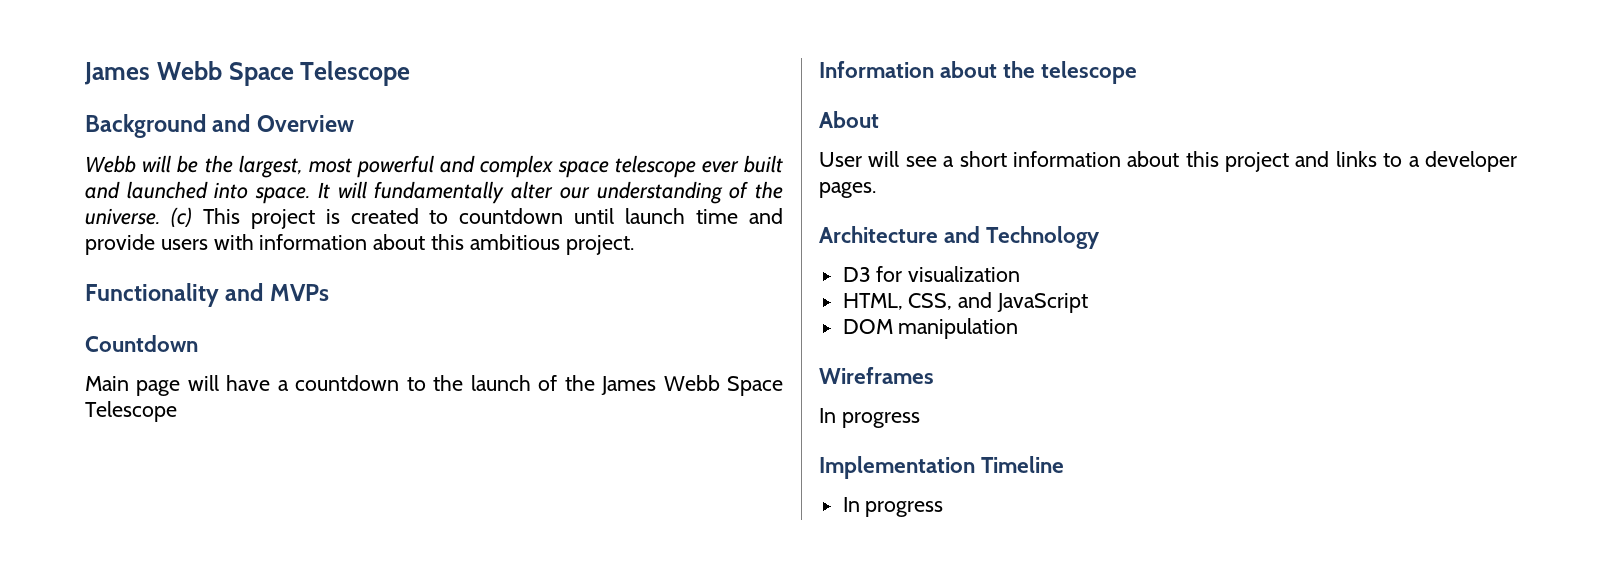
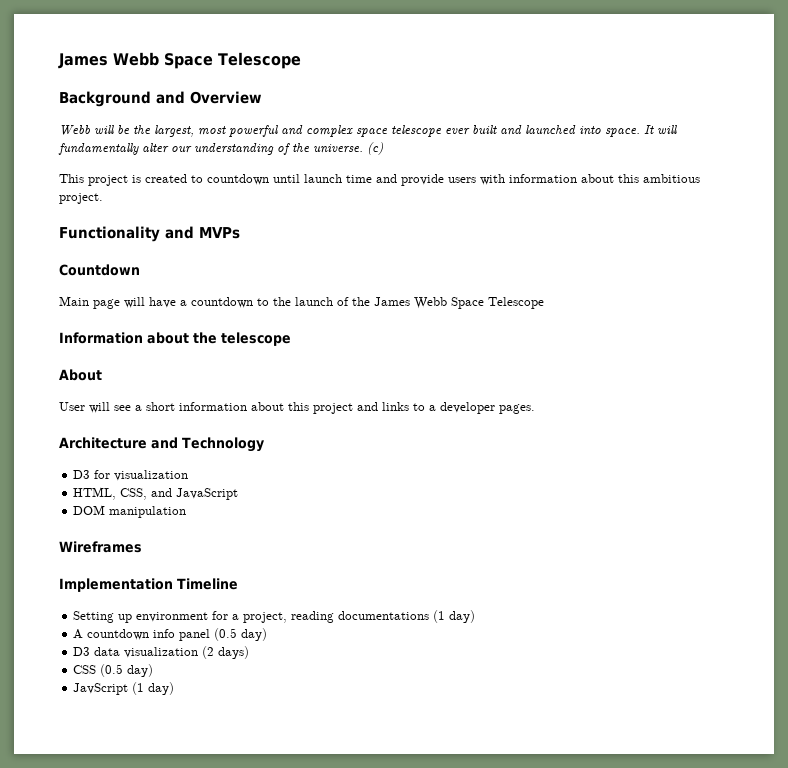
(192, 217) none -> (383, 148) //
[819,408,920,428] // In progress -> (142, 547) none
[842,497,944,517] In progress -> [73,610,476,623] [73,628,268,641] [73,646,250,659] [73,664,154,677] [73,682,175,695] Setting up environment for a project, reading documentations (1 day) // A countdown info panel (0.5 day) // D3 data visualization (2 days) // CSS (0.5 day) // JavScript (1 day)

